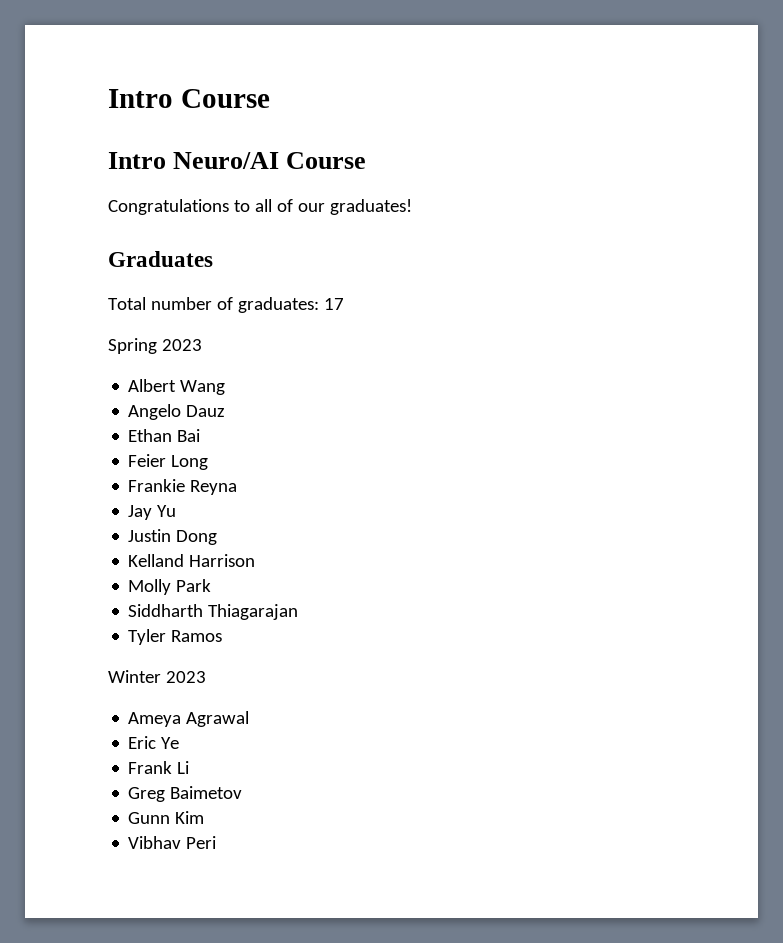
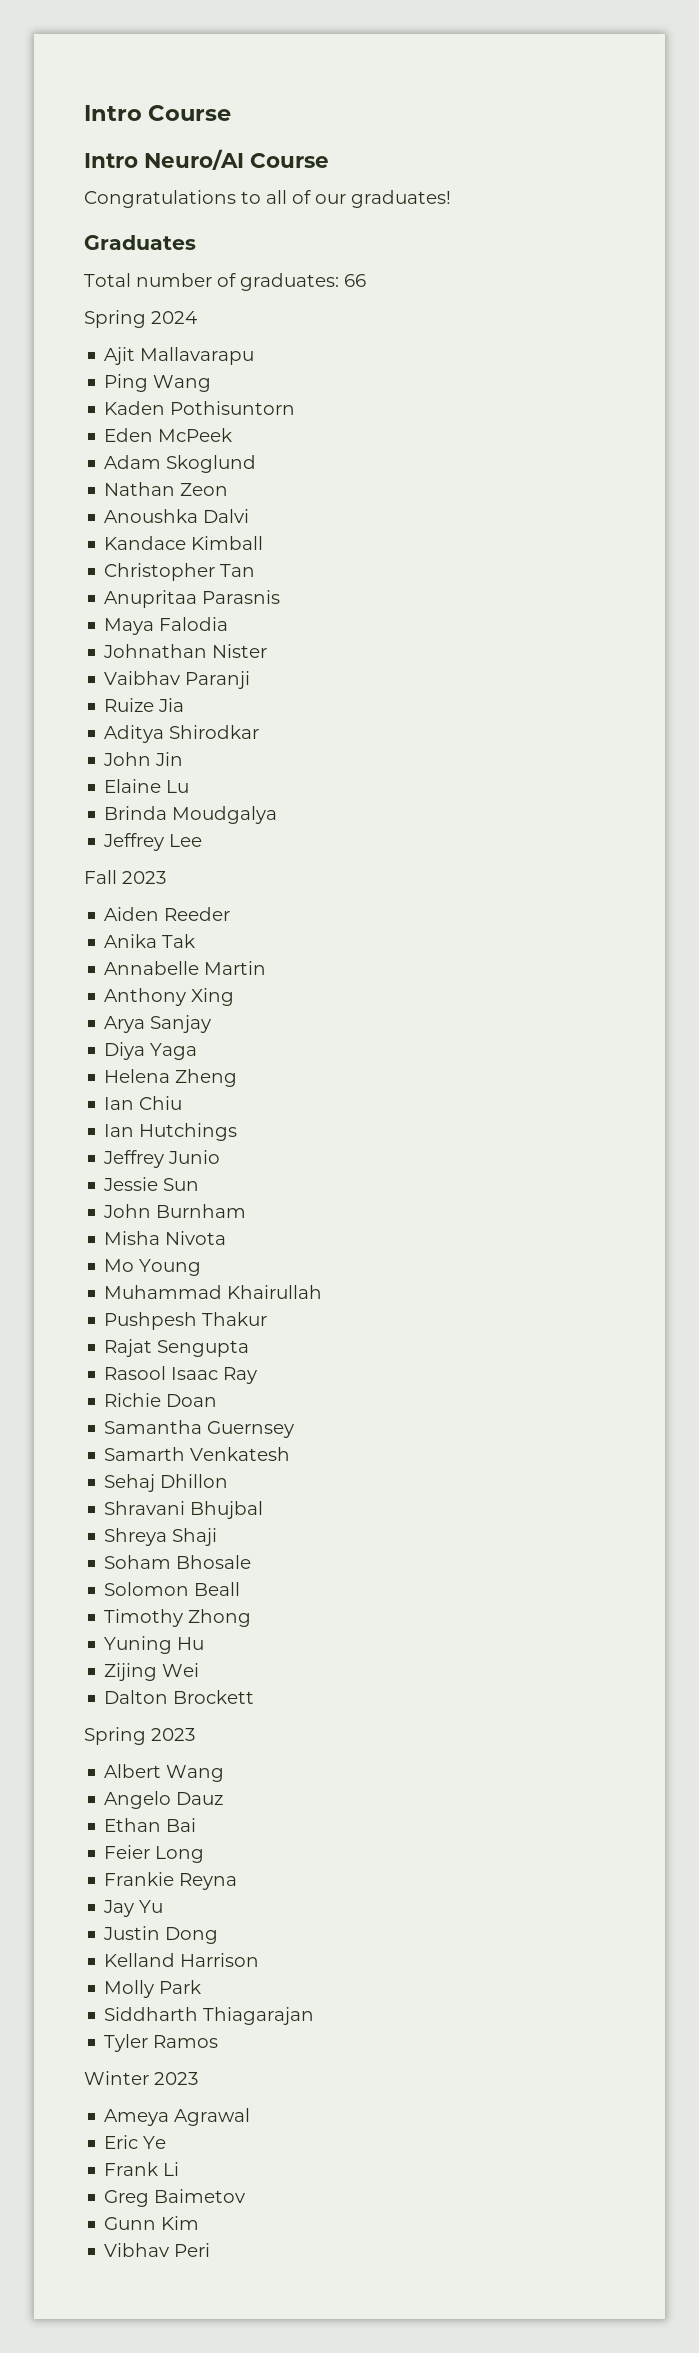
[323,298,344,310] 17 -> [344,274,366,287] [84,310,197,328] [104,347,255,365] [104,374,212,392] [104,401,296,415] [104,428,233,442] [104,455,257,473] [104,482,229,496] [104,509,250,523] [104,536,264,550] [104,563,256,581] [104,590,281,608] [104,617,229,635] [103,644,268,658] [104,671,251,689] [104,698,185,712] [104,725,260,743] [103,752,184,766] [104,779,190,793] [104,806,278,824] [103,833,203,851] [84,870,166,884] [104,907,231,921] [104,934,196,948] [104,961,267,975] [104,988,235,1006] [104,1015,212,1033] [104,1042,198,1060] [104,1069,238,1087] [104,1096,183,1110] [104,1123,238,1141] [103,1150,221,1168] [103,1177,200,1191] [103,1204,247,1218] [104,1231,227,1245] [104,1259,202,1276] [104,1285,323,1299] [104,1312,268,1330] [104,1339,250,1357] [104,1366,258,1384] [104,1393,218,1407] [104,1420,295,1438] [104,1447,291,1461] [104,1474,229,1492] [104,1501,264,1519] [104,1528,218,1546] [104,1555,252,1569] [104,1582,241,1596] [104,1609,252,1627] [104,1636,205,1654] [104,1663,200,1681] [104,1690,255,1704] 66 // Spring 2024 // Ajit Mallavarapu // Ping Wang // Kaden Pothisuntorn // Eden McPeek // Adam Skoglund // Nathan Zeon // Anoushka Dalvi // Kandace Kimball // Christopher Tan // Anupritaa Parasnis // Maya Falodia // Johnathan Nister // Vaibhav Paranji // Ruize Jia // Aditya Shirodkar // John Jin // Elaine Lu // Brinda Moudgalya // Jeffrey Lee // Fall 2023 // Aiden Reeder // Anika Tak // Annabelle Martin // Anthony Xing // Arya Sanjay // Diya Yaga // Helena Zheng // Ian Chiu // Ian Hutchings // Jeffrey Junio // Jessie Sun // John Burnham // Misha Nivota // Mo Young // Muhammad Khairullah // Pushpesh Thakur // Rajat Sengupta // Rasool Isaac Ray // Richie Doan // Samantha Guernsey // Samarth Venkatesh // Sehaj Dhillon // Shravani Bhujbal // Shreya Shaji // Soham Bhosale // Solomon Beall // Timothy Zhong // Yuning Hu // Zijing Wei // Dalton Brockett

